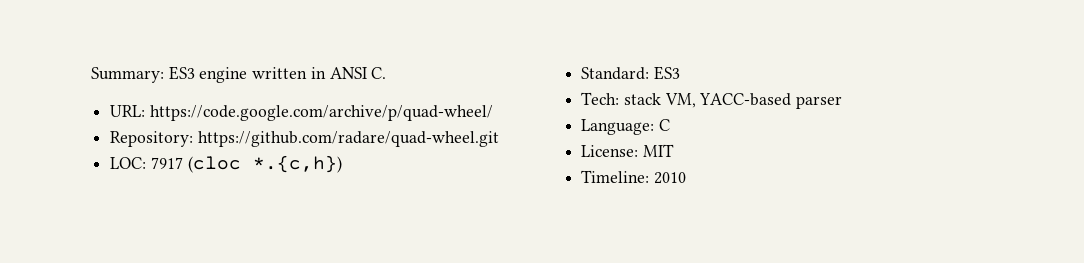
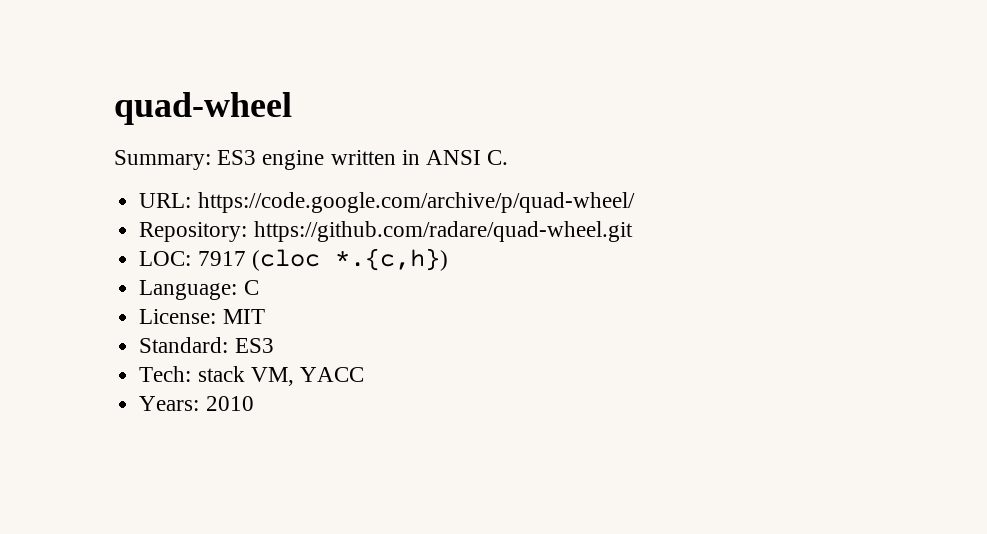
(91, 75) none -> [114,92,292,125] quad-wheel //
(342, 164) none -> [139,280,259,300] [139,309,265,324] // Language: C // License: MIT
[699,93,843,109] [581,119,670,135] [581,144,674,157] [581,170,650,183] YACC-based parser // Language: C // License: MIT // Timeline: -> [299,367,364,382] [139,396,200,411] YACC // Years:

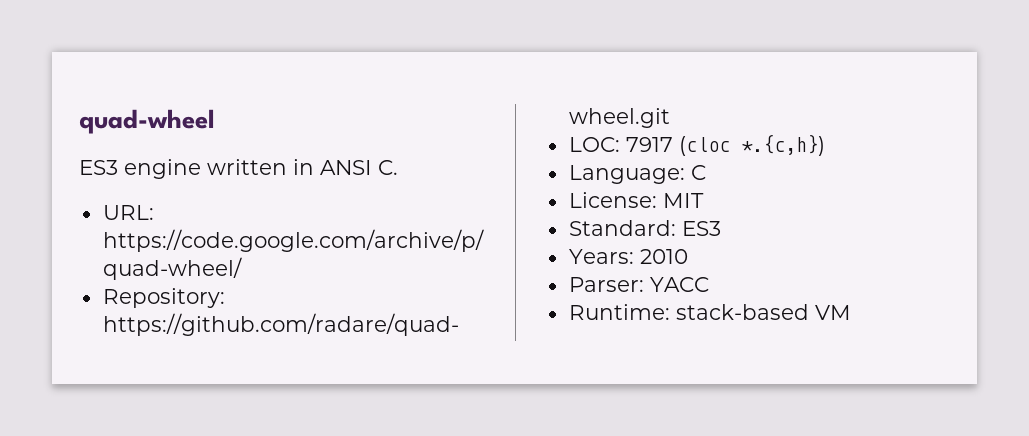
[114,150,211,170] Summary: -> (215, 121) none
[139,366,364,386] [139,396,254,411] Tech: stack VM, YACC // Years: 2010 -> [568,249,688,264] [568,277,709,292] [568,304,851,320] Years: 2010 // Parser: YACC // Runtime: stack-based VM

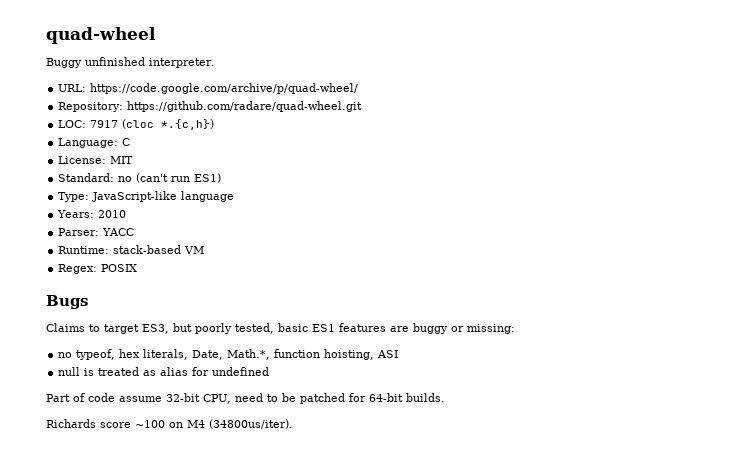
[79,159,398,179] ES3 engine written in ANSI C. -> [46,57,215,68] Buggy unfinished interpreter.
[681,221,721,236] ES3 -> [118,173,222,183] [58,191,235,202] no (can't run ES1) // Type: JavaScript-like language
(851, 312) none -> [58,264,138,274] [46,295,88,309] [46,323,515,334] [58,349,399,360] [58,367,270,376] [46,393,445,404] [46,419,293,429] // Regex: POSIX // Bugs // Claims to target ES3, but poorly tested, basic ES1 features are buggy or missing: // no typeof, hex literals, Date, Math.*, function hoisting, ASI // null is treated as alias for undefined // Part of code assume 32-bit CPU, need to be patched for 64-bit builds. // Richards score ~100 on M4 (34800us/iter).

